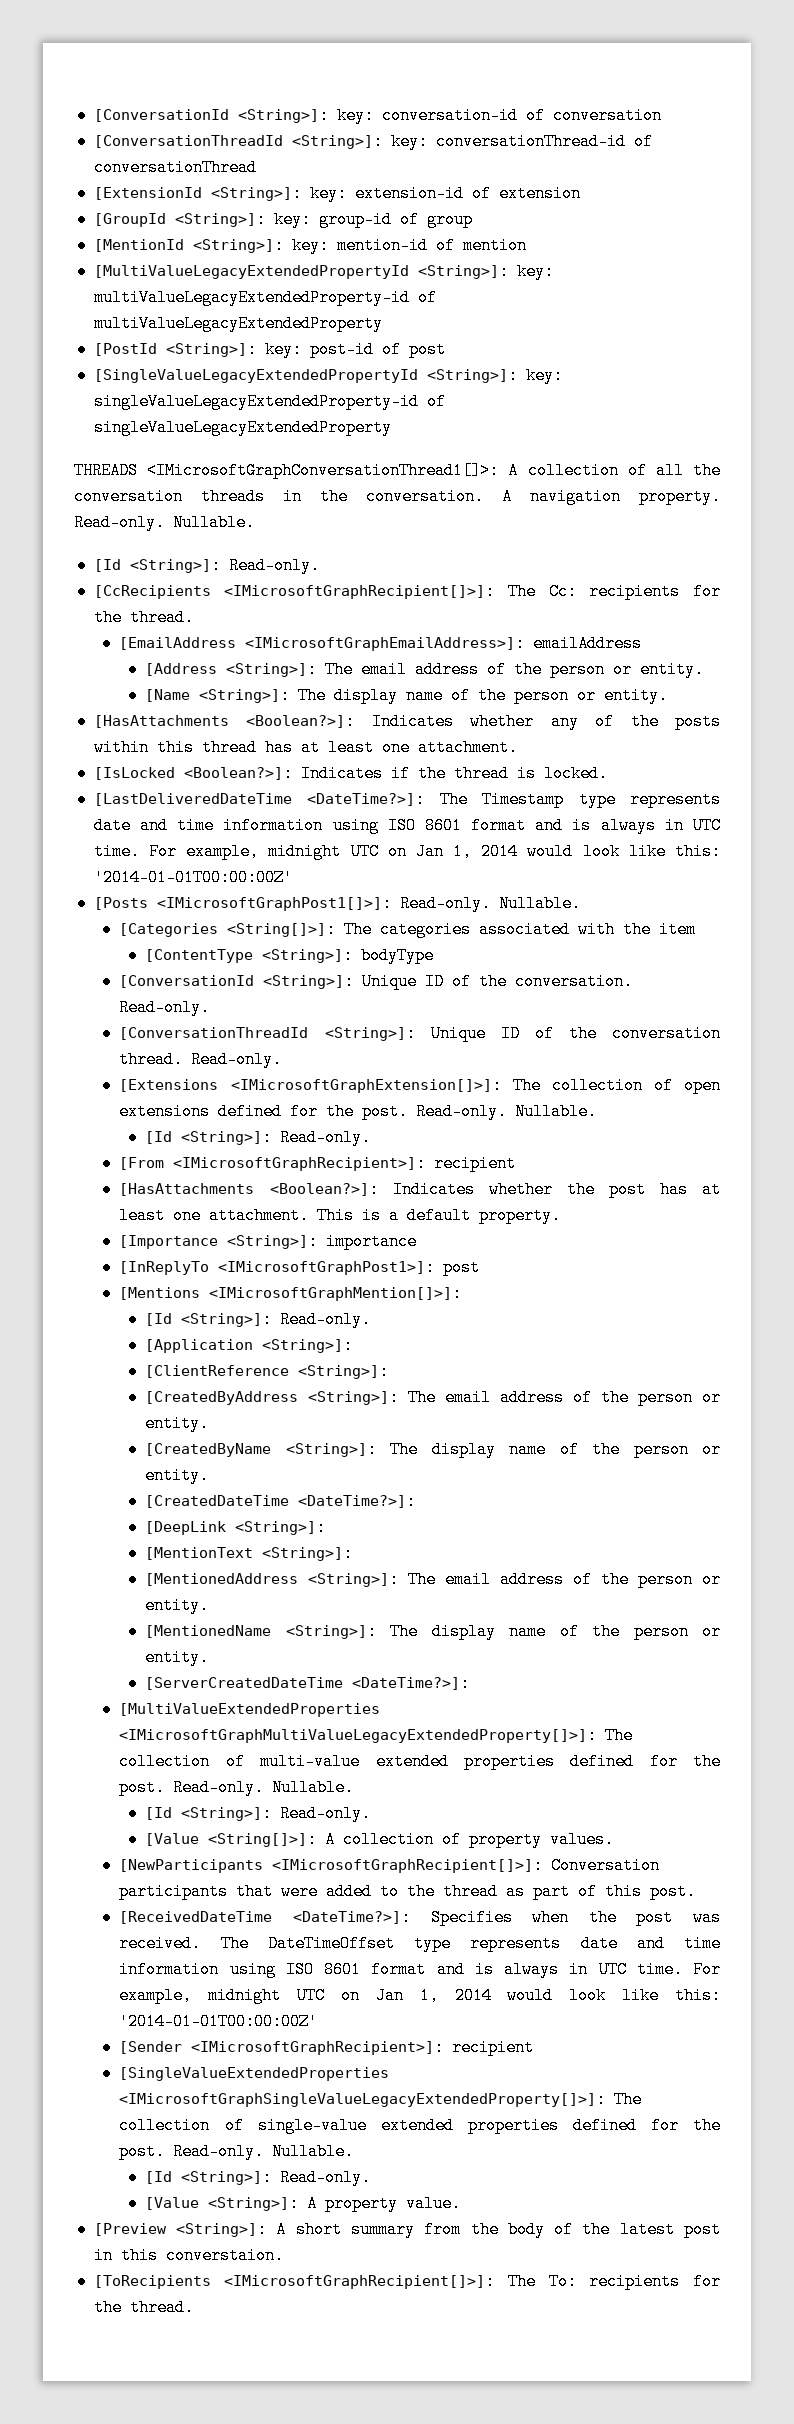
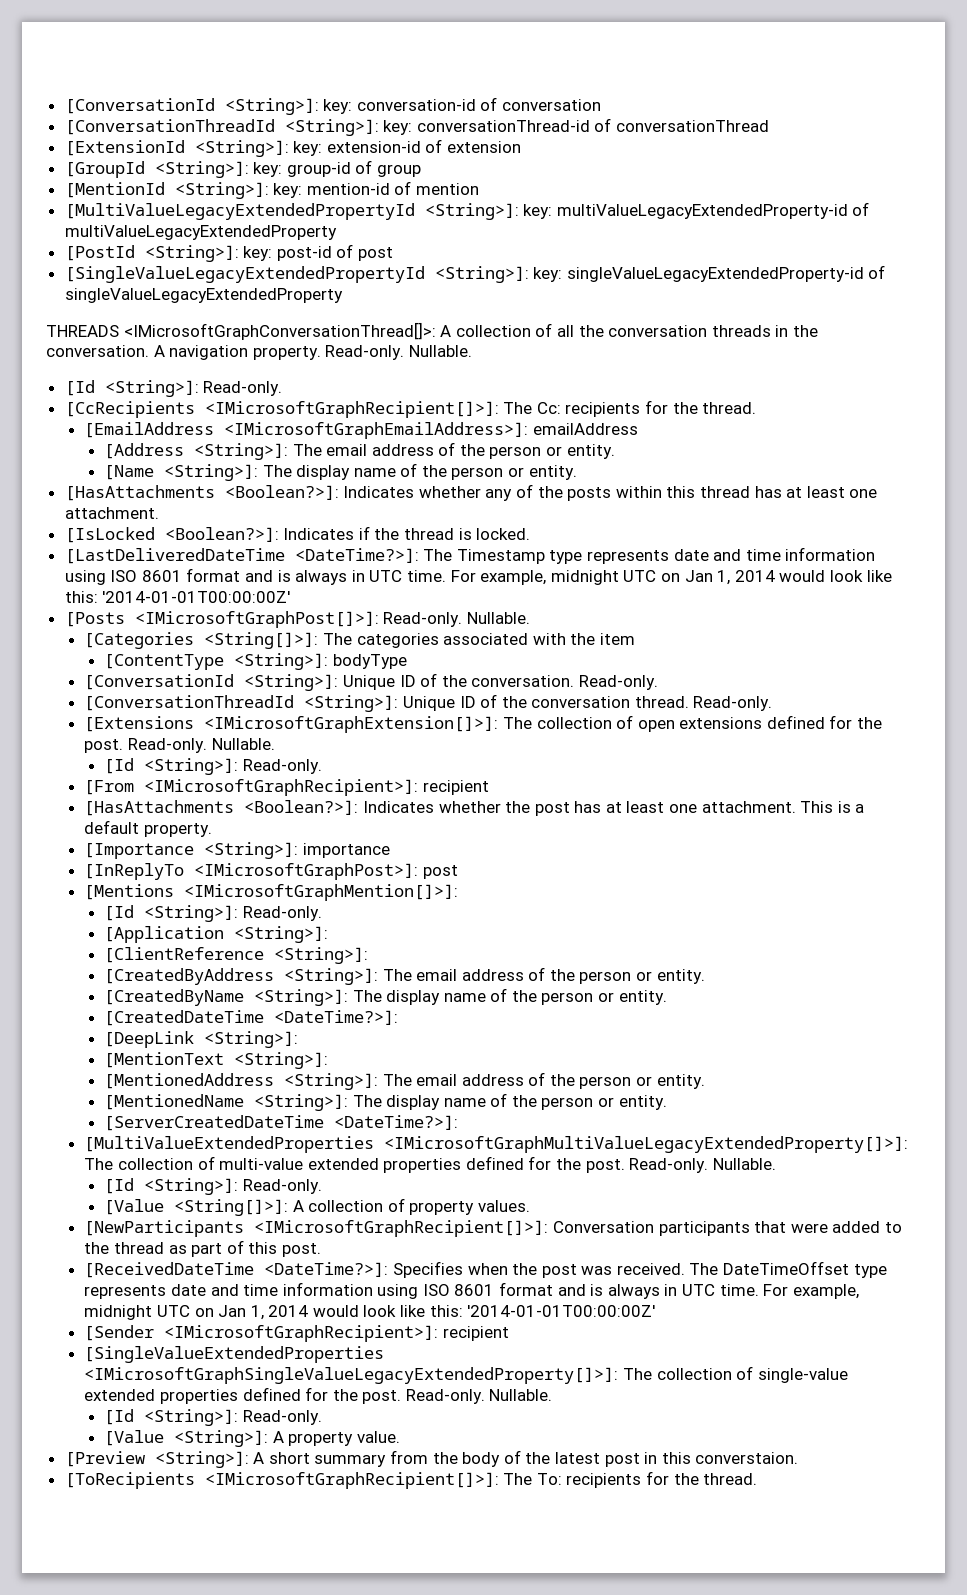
[147,462,500,479] <IMicrosoftGraphConversationThread1[]>: -> [123,322,436,340] <IMicrosoftGraphConversationThread[]>:
[156,895,392,912] <IMicrosoftGraphPost1[]>]: -> [134,611,379,628] <IMicrosoftGraphPost[]>]:
[218,1259,436,1276] <IMicrosoftGraphPost1>]: -> [194,863,419,880] <IMicrosoftGraphPost>]:

